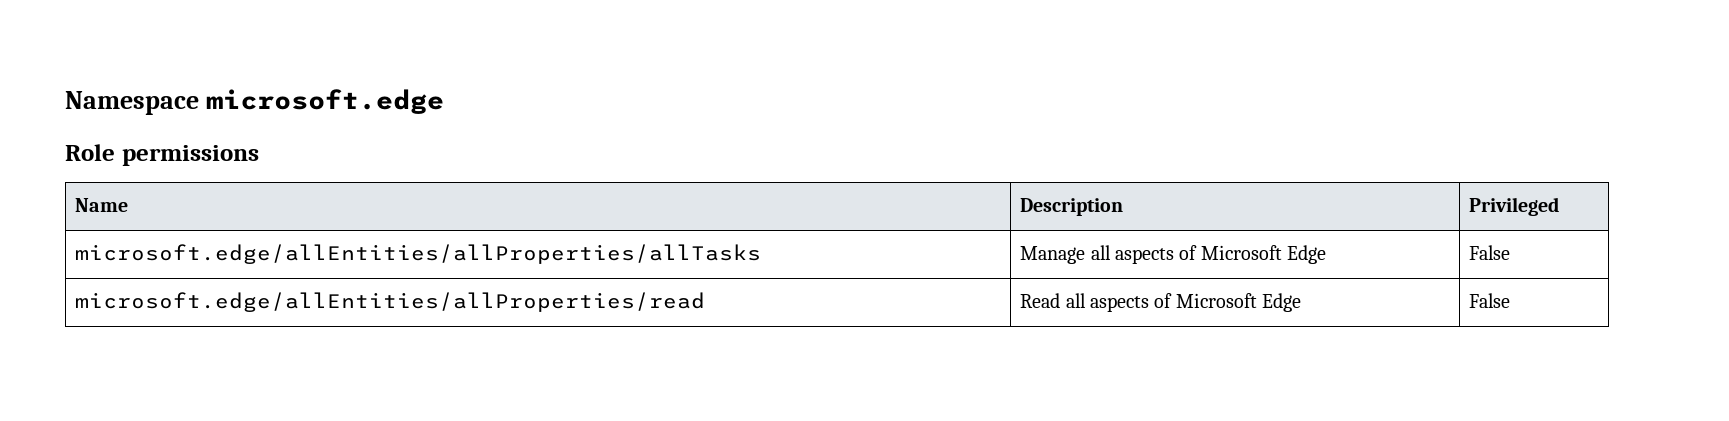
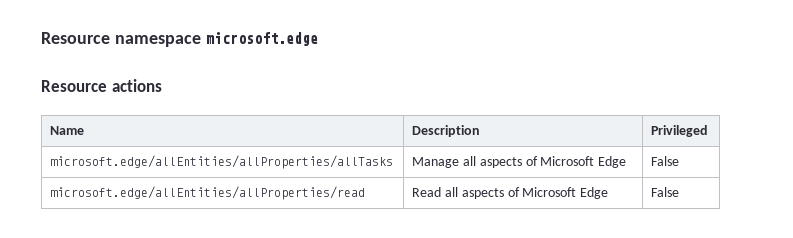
[65,91,199,115] Namespace -> [41,32,201,47] Resource namespace
[65,144,259,166] Role permissions -> [41,79,162,92] Resource actions

